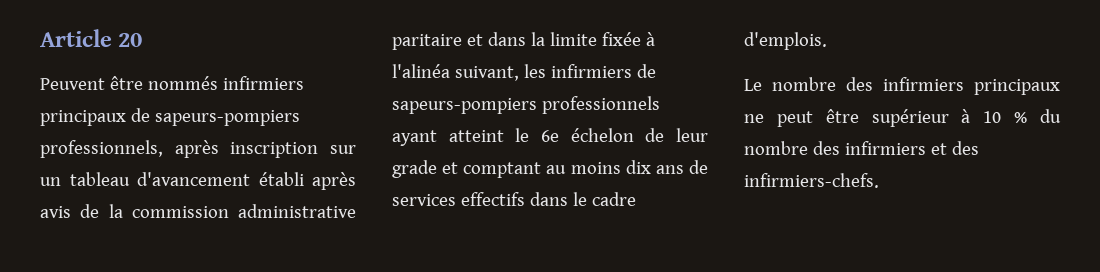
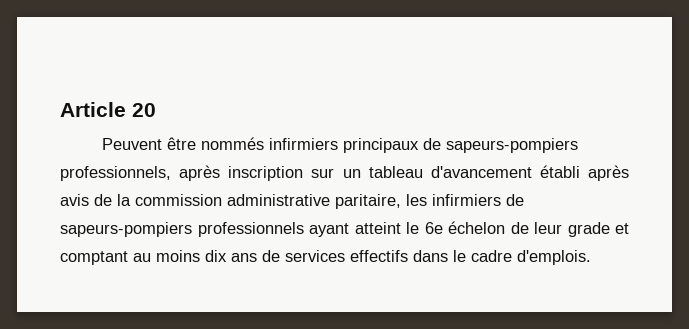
[392,32,655,50] [392,64,519,81] paritaire et dans la limite fixée à l'alinéa suivant, -> [335,194,401,209] paritaire,
[744,77,1060,95] [744,109,1061,127] [744,141,979,155] [744,173,879,188] // Le nombre des infirmiers principaux ne peut être supérieur à 10 % du nombre des infirmiers et des infirmiers-chefs. -> (591, 257) none

